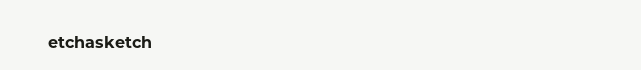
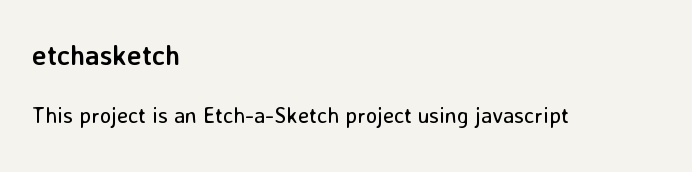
(152, 42) none -> [32,106,569,128] // This project is an Etch-a-Sketch project using javascript

